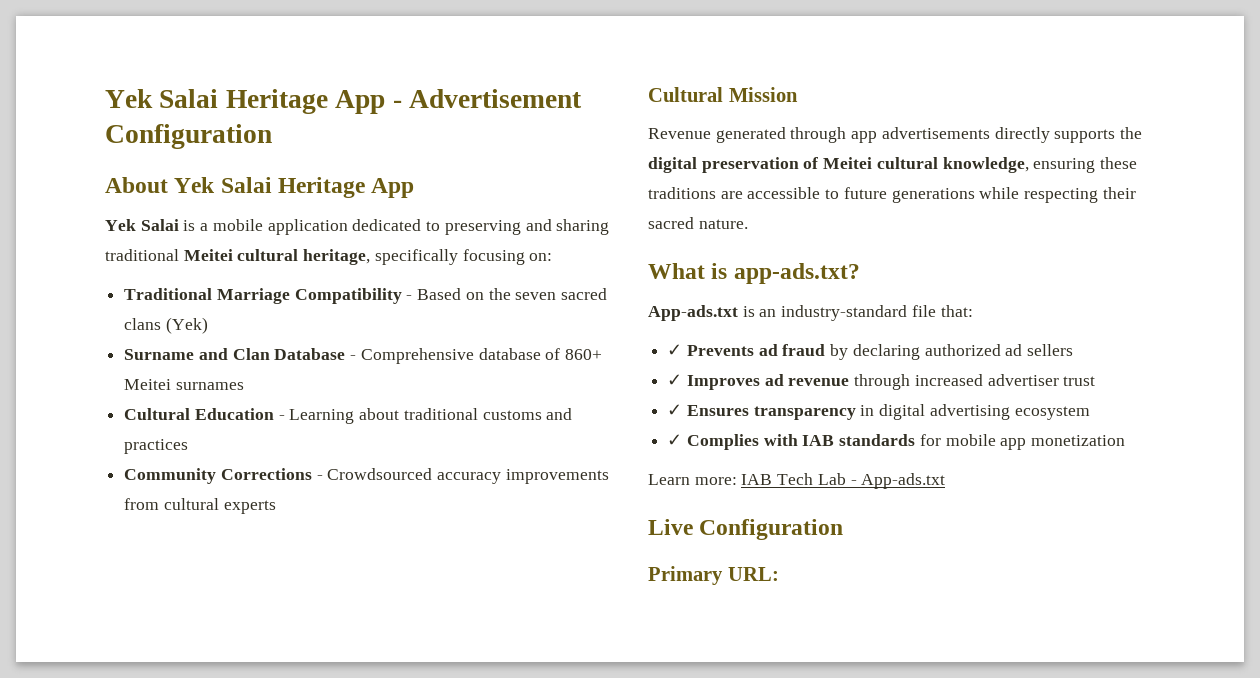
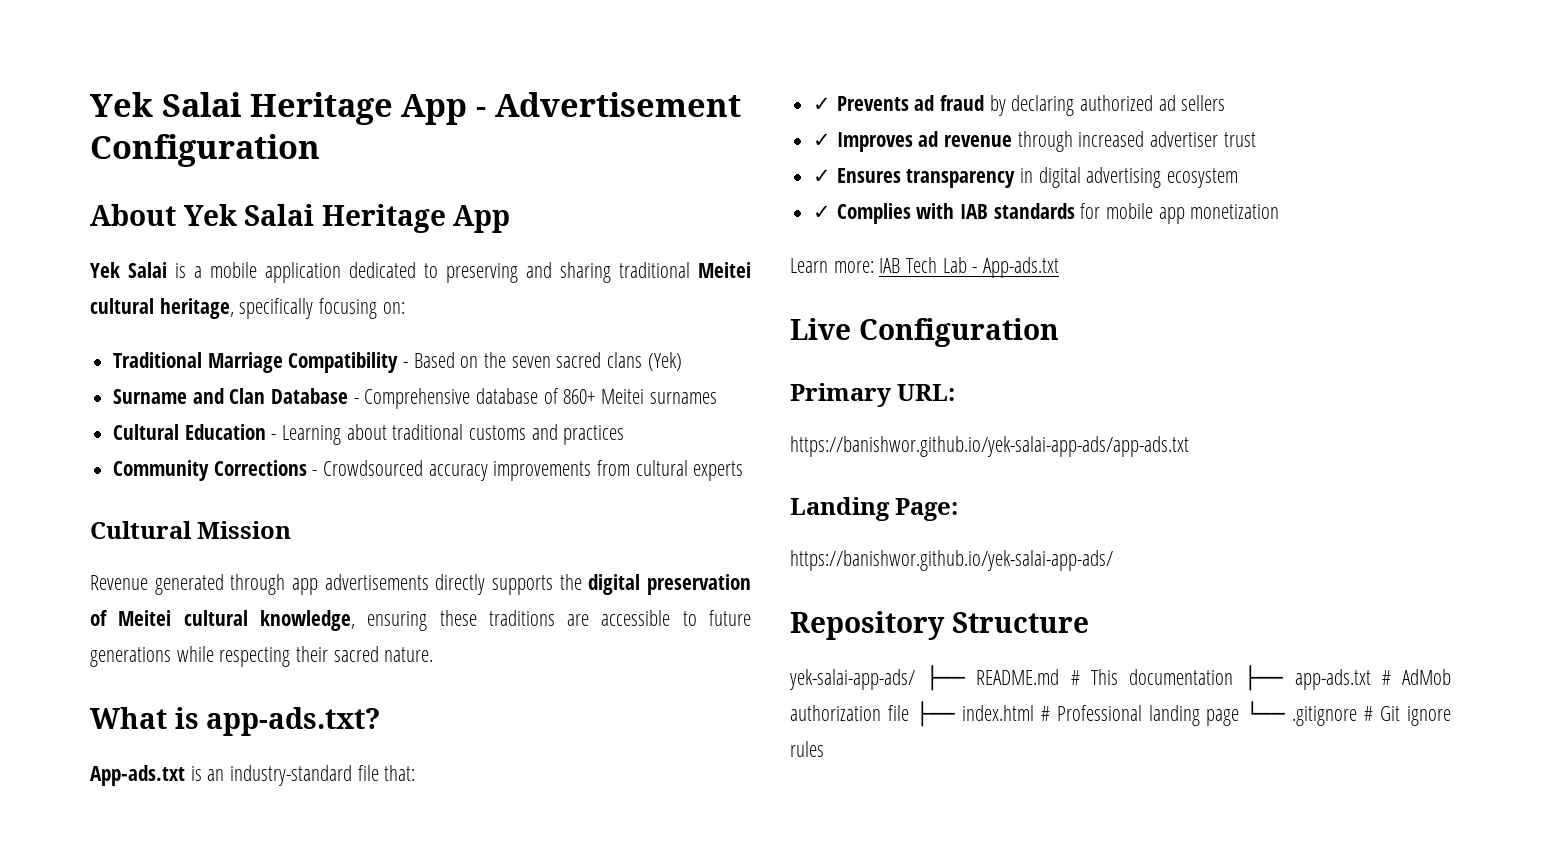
(779, 574) none -> [790,436,1189,457] [790,497,959,521] [790,550,1113,571] [790,611,1089,640] [789,665,1451,691] [790,701,1451,727] [790,741,824,757] // https://banishwor.github.io/yek-salai-app-ads/app-ads.txt // Landing Page: // https://banishwor.github.io/yek-salai-app-ads/ // Repository Structure // yek-salai-app-ads/ ├── README.md # This documentation ├── app-ads.txt # AdMob authorization file ├── index.html # Professional landing page └── .gitignore # Git ignore rules

